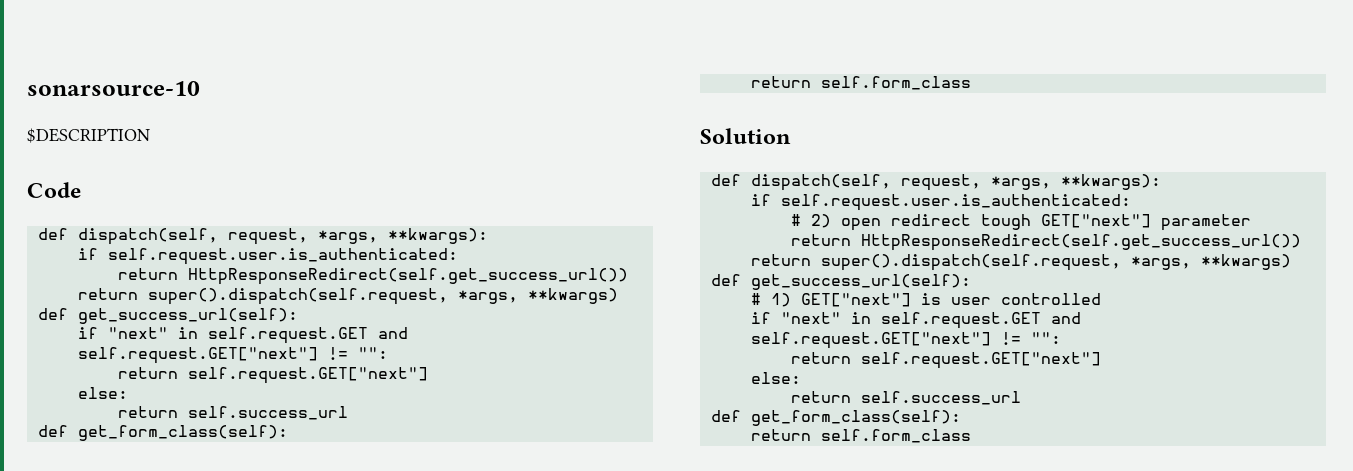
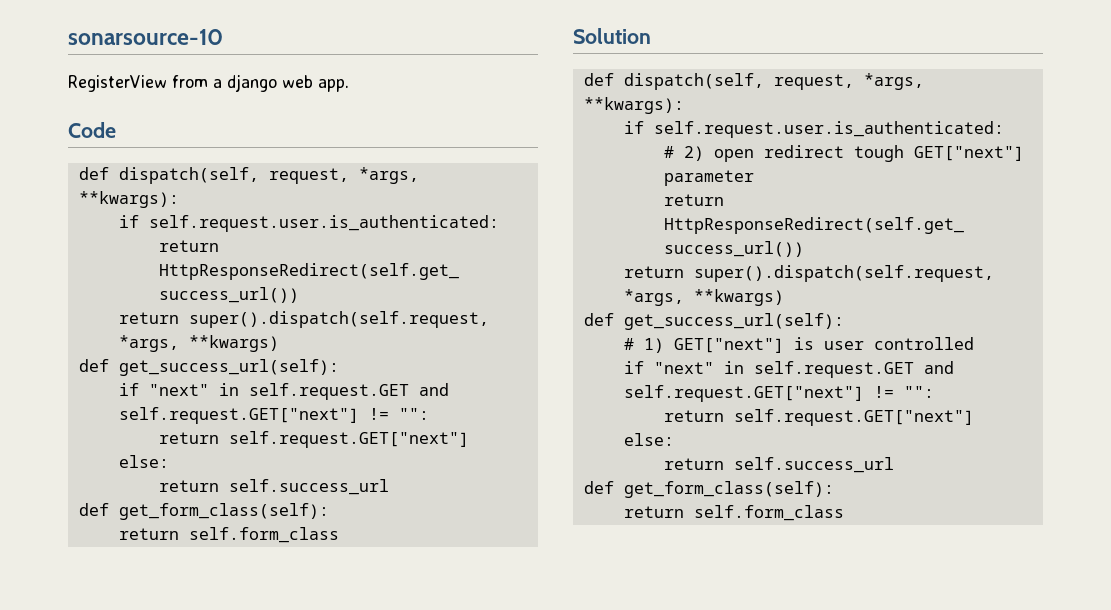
[27,128,150,143] $DESCRIPTION -> [68,74,349,92] RegisterView from a django web app.

